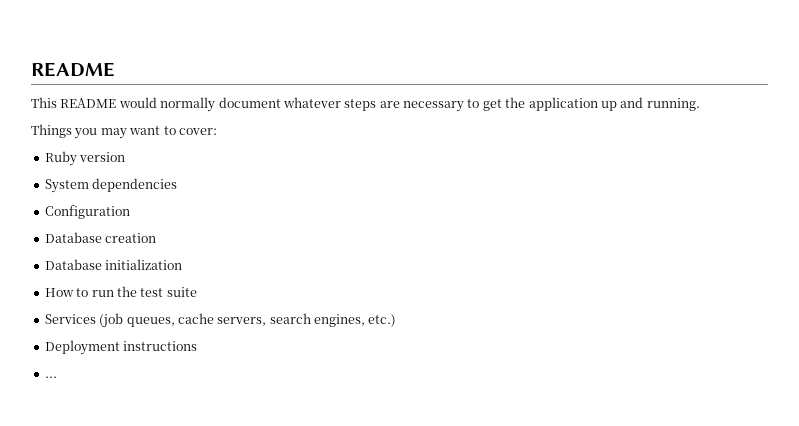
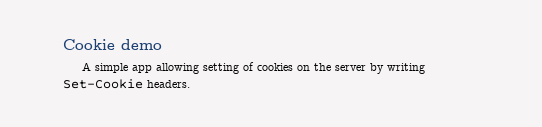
[31,62,115,77] [31,97,700,112] [31,124,217,139] [44,151,126,166] [44,178,178,193] [44,205,130,219] [44,232,157,243] [44,259,183,270] [44,286,197,297] [44,313,397,328] [44,340,198,355] [44,376,57,378] README // This README would normally document whatever steps are necessary to get the application up and running. // Things you may want to cover: // Ruby version // System dependencies // Configuration // Database creation // Database initialization // How to run the test suite // Services (job queues, cache servers, search engines, etc.) // Deployment instructions // ... -> [63,39,162,50] [81,62,425,74] [63,79,190,89] Cookie demo // A simple app allowing setting of cookies on the server by writing Set-Cookie headers.

